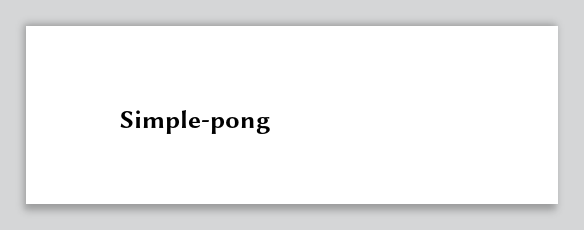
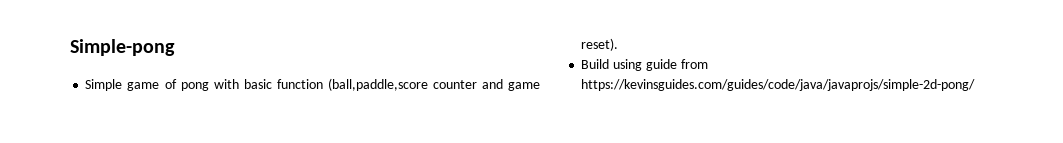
(271, 122) none -> [85,78,540,91] [581,38,619,51] [581,59,708,71] [581,79,976,91] // Simple game of pong with basic function (ball,paddle,score counter and game reset). // Build using guide from https://kevinsguides.com/guides/code/java/javaprojs/simple-2d-pong/

